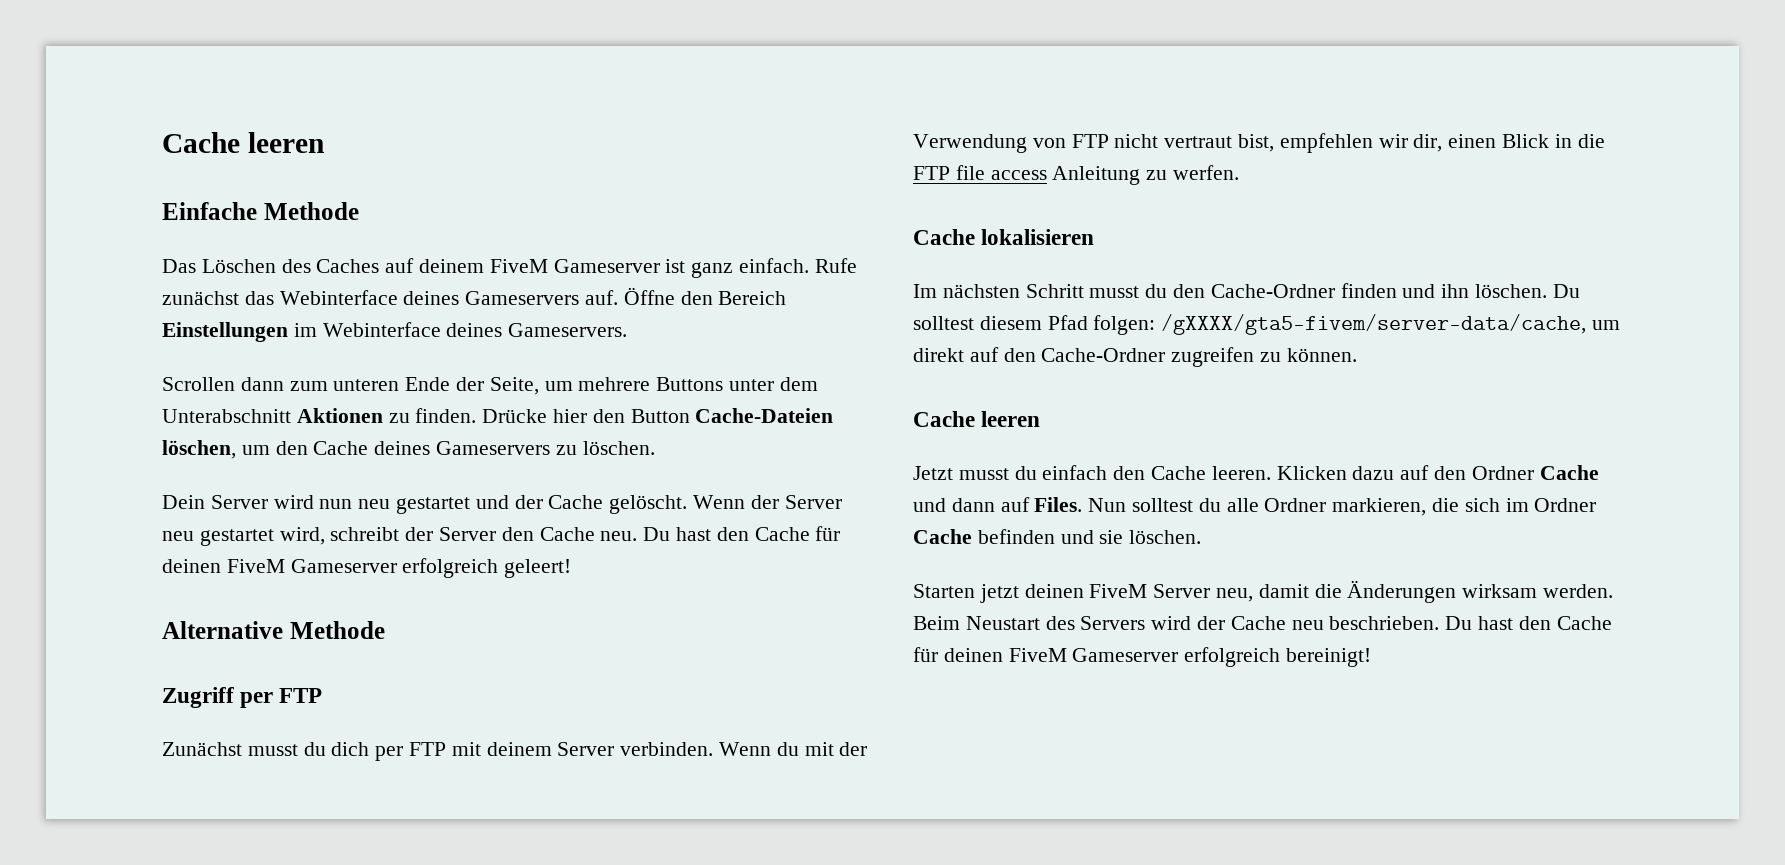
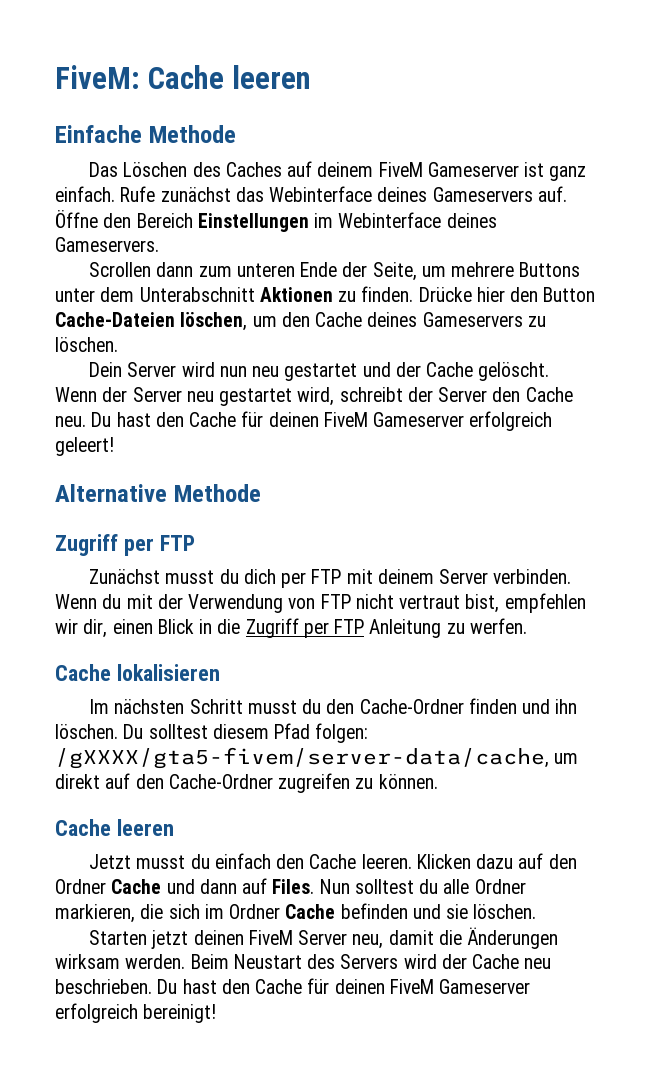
(162, 142) none -> [55,65,140,89] FiveM:
[913,165,1047,180] FTP file access -> [245,618,365,638] Zugriff per FTP

